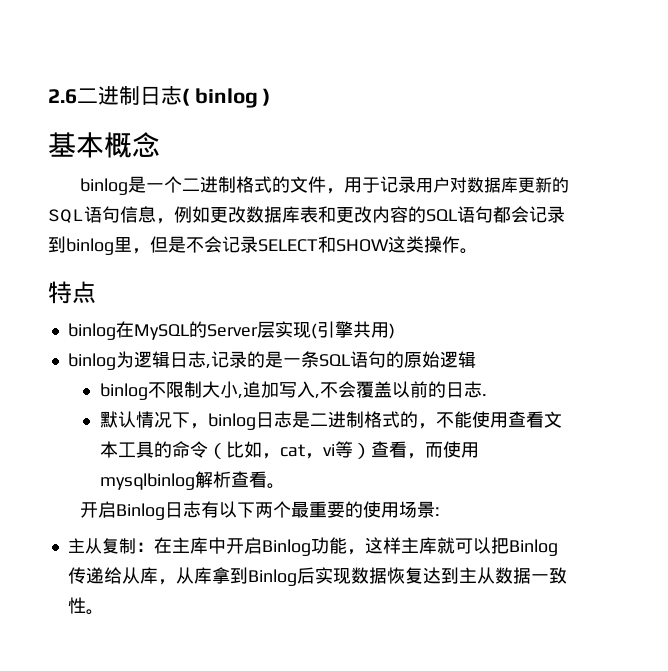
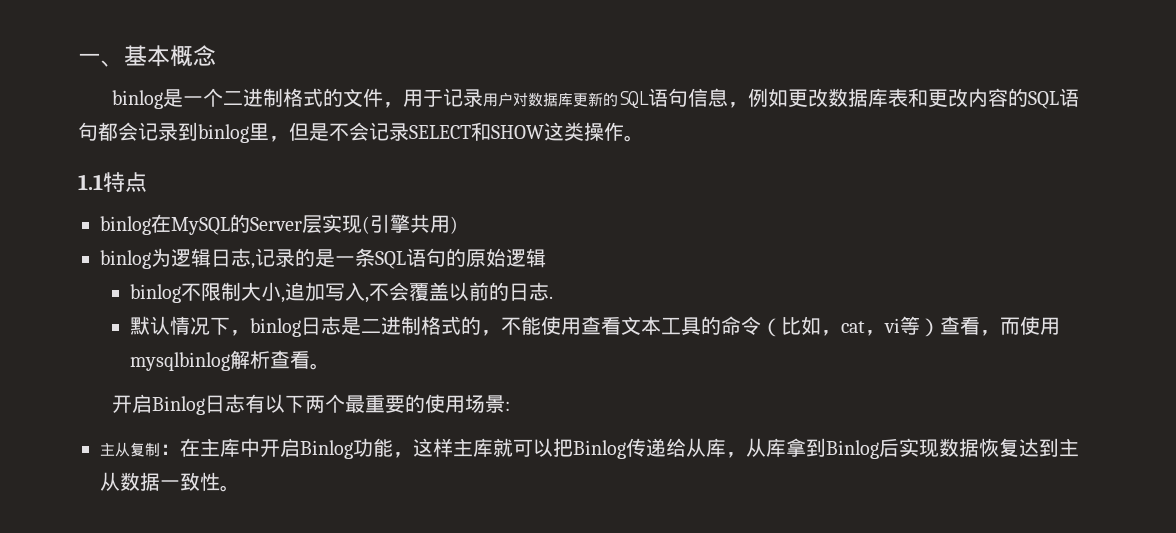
[48,86,271,108] 2.6二进制日志( binlog ) // -> [78,53,124,67] 一、
(478, 251) none -> [78,174,103,190] 1.1

